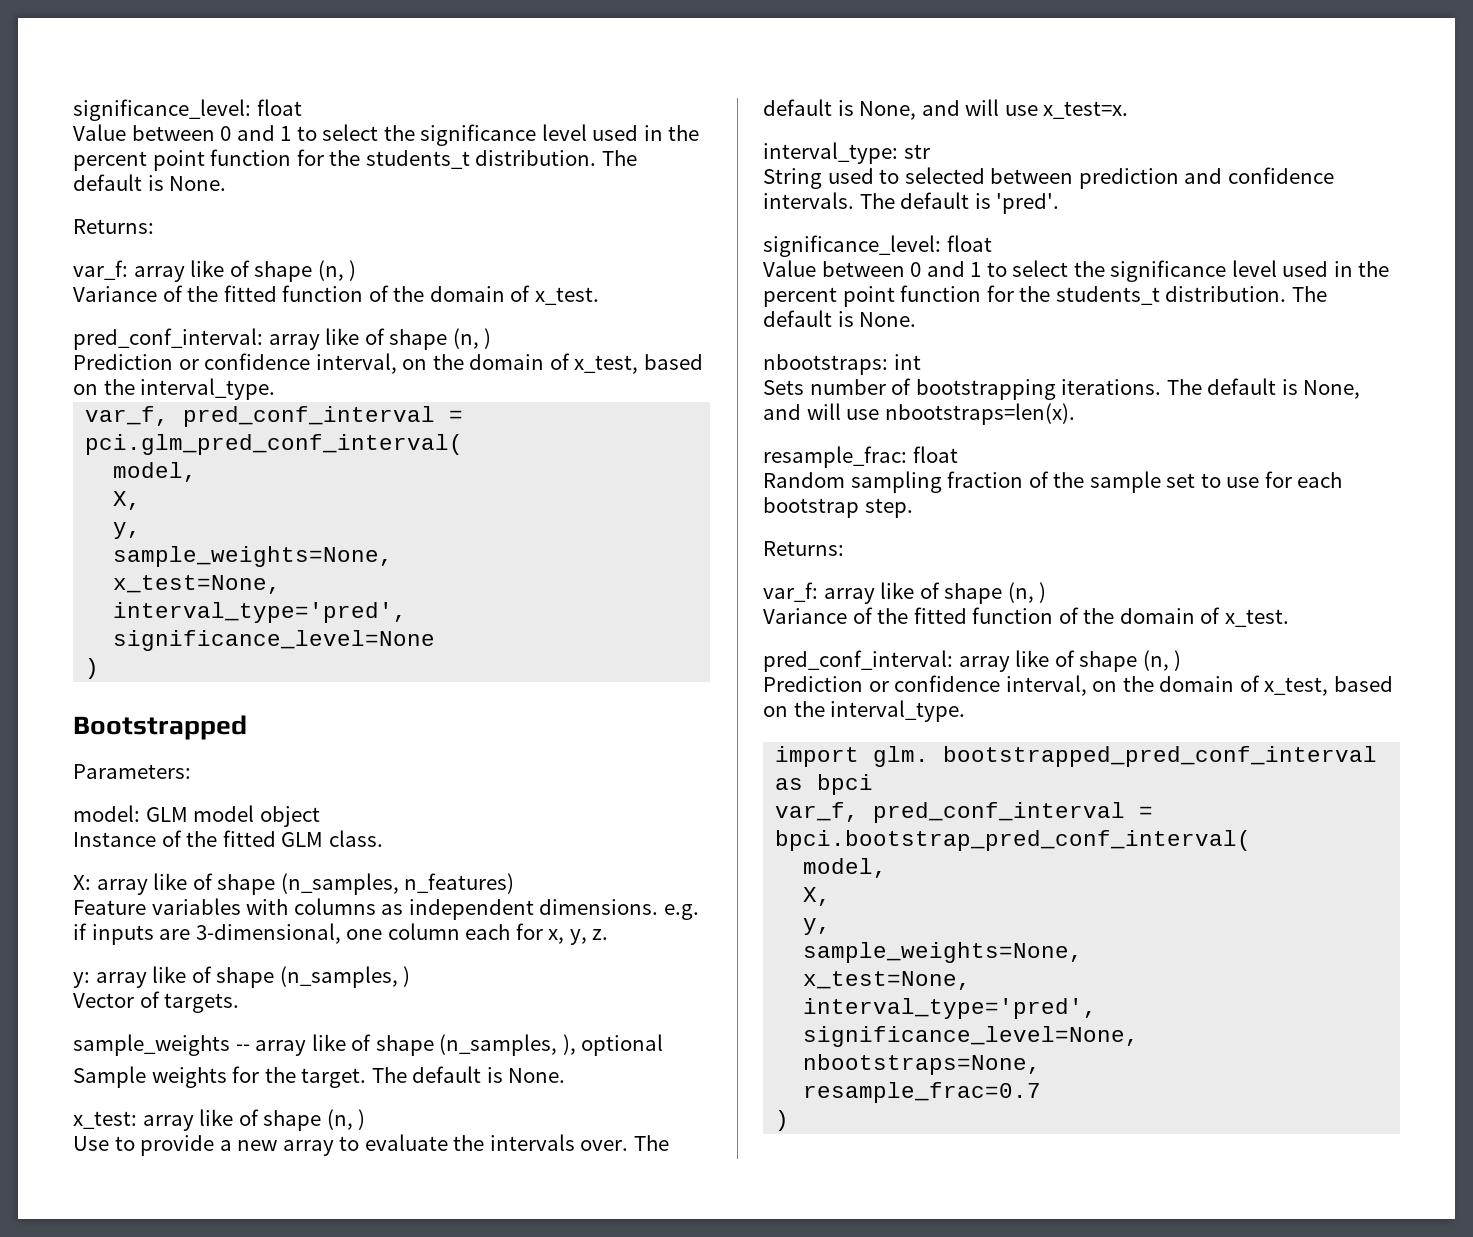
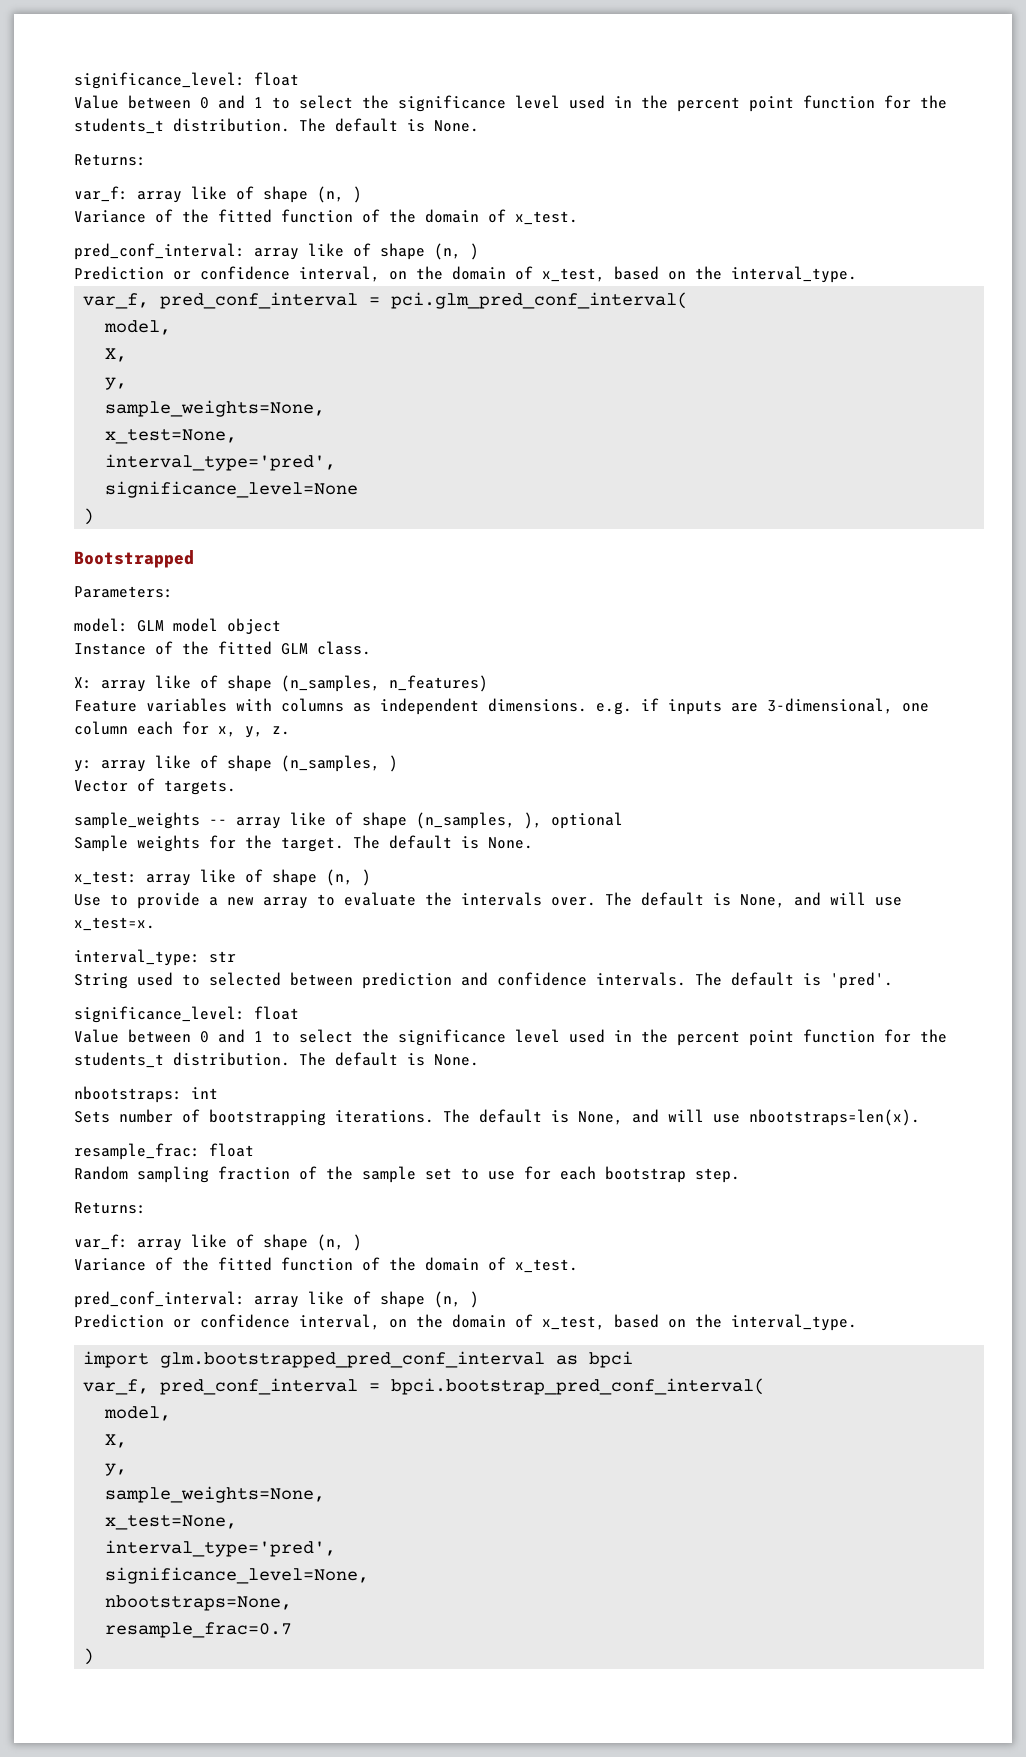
[873,746,1378,767] glm. bootstrapped_pred_conf_interval -> [160,1351,546,1368] glm.bootstrapped_pred_conf_interval

